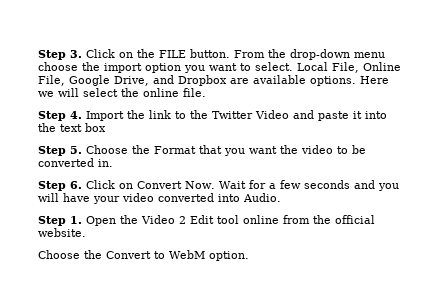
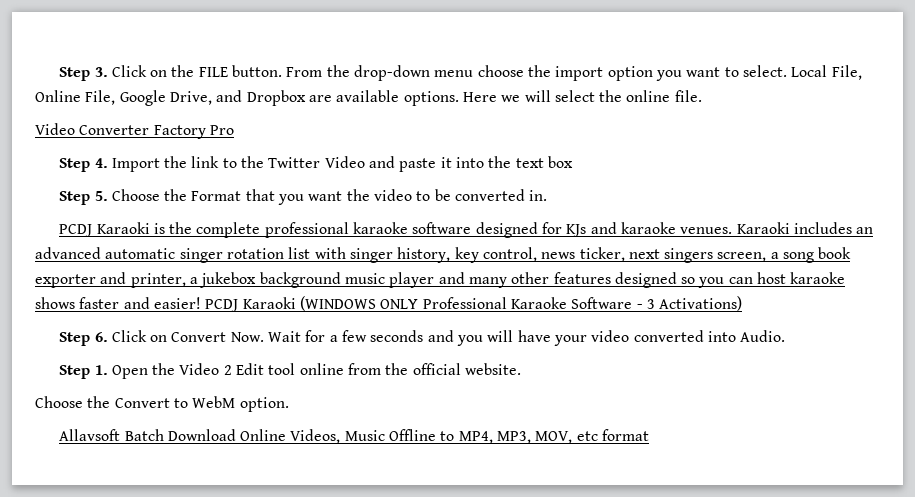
(206, 92) none -> [35,123,234,139] // Video Converter Factory Pro
(113, 163) none -> [59,222,874,238] [35,247,852,263] [35,272,846,288] [35,296,743,312] // PCDJ Karaoki is the complete professional karaoke software designed for KJs and karaoke venues. Karaoki includes an advanced automatic singer rotation list with singer history, key control, news ticker, next singers screen, a song book exporter and printer, a jukebox background music player and many other features designed so you can host karaoke shows faster and easier! PCDJ Karaoki (WINDOWS ONLY Professional Karaoke Software - 3 Activations)
(249, 256) none -> [59,429,650,444] // Allavsoft Batch Download Online Videos, Music Offline to MP4, MP3, MOV, etc format

